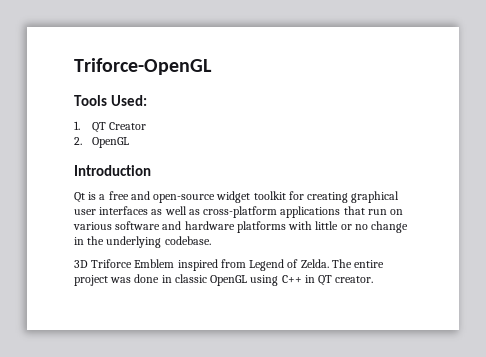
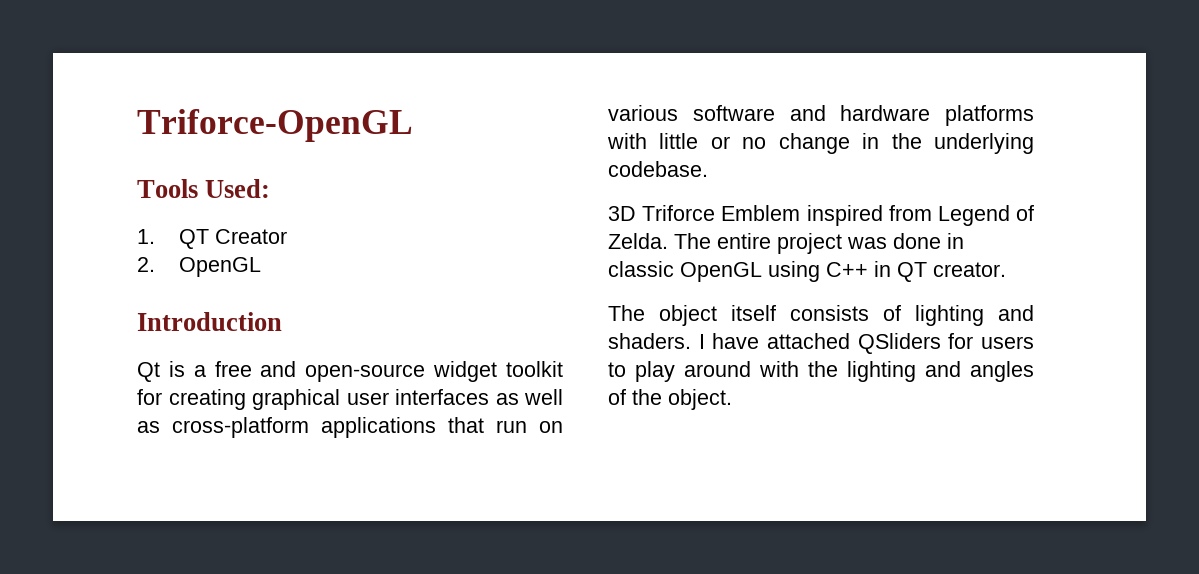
(374, 279) none -> [608,305,1034,326] [608,333,1034,354] [608,361,1034,382] [608,389,732,410] // The object itself consists of lighting and shaders. I have attached QSliders for users to play around with the lighting and angles of the object.

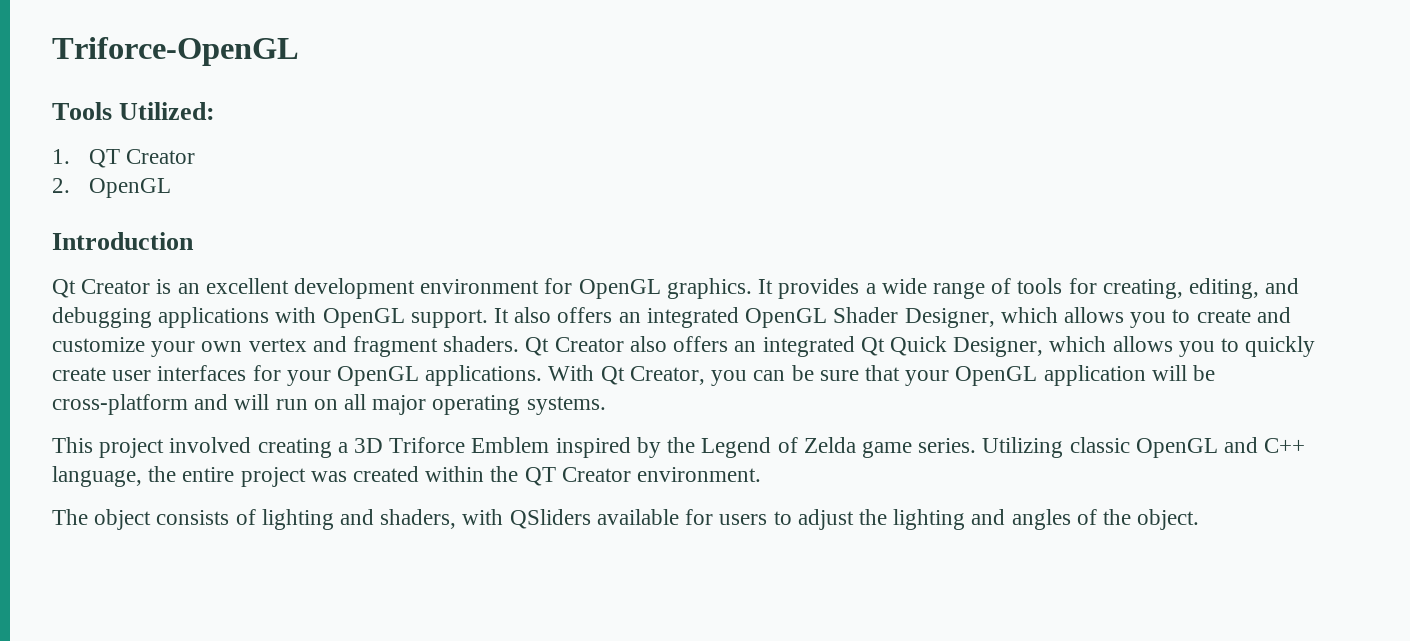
[205,179,271,198] Used: -> [119,102,216,120] Utilized:
[168,361,563,382] [137,389,563,410] [137,417,563,438] [608,105,1034,126] [607,133,1034,154] [608,161,708,177] [608,205,1034,226] [608,233,964,254] [608,261,1006,282] is a free and open-source widget toolkit for creating graphical user interfaces as well as cross-platform applications that run on various software and hardware platforms with little or no change in the underlying codebase. // 3D Triforce Emblem inspired from Legend of Zelda. The entire project was done in classic OpenGL using C++ in QT creator. -> [81,278,1300,299] [52,307,1291,328] [52,336,1316,357] [52,365,1215,386] [52,394,606,415] [52,437,1306,458] [52,466,762,487] Creator is an excellent development environment for OpenGL graphics. It provides a wide range of tools for creating, editing, and debugging applications with OpenGL support. It also offers an integrated OpenGL Shader Designer, which allows you to create and customize your own vertex and fragment shaders. Qt Creator also offers an integrated Qt Quick Designer, which allows you to quickly create user interfaces for your OpenGL applications. With Qt Creator, you can be sure that your OpenGL application will be cross-platform and will run on all major operating systems. // This project involved creating a 3D Triforce Emblem inspired by the Legend of Zelda game series. Utilizing classic OpenGL and C++ language, the entire project was created within the QT Creator environment.
[731,305,776,321] itself -> (152, 519) none
[608,333,1034,354] [608,361,799,382] shaders. I have attached QSliders for users to play around with -> [380,509,854,530] shaders, with QSliders available for users to adjust

